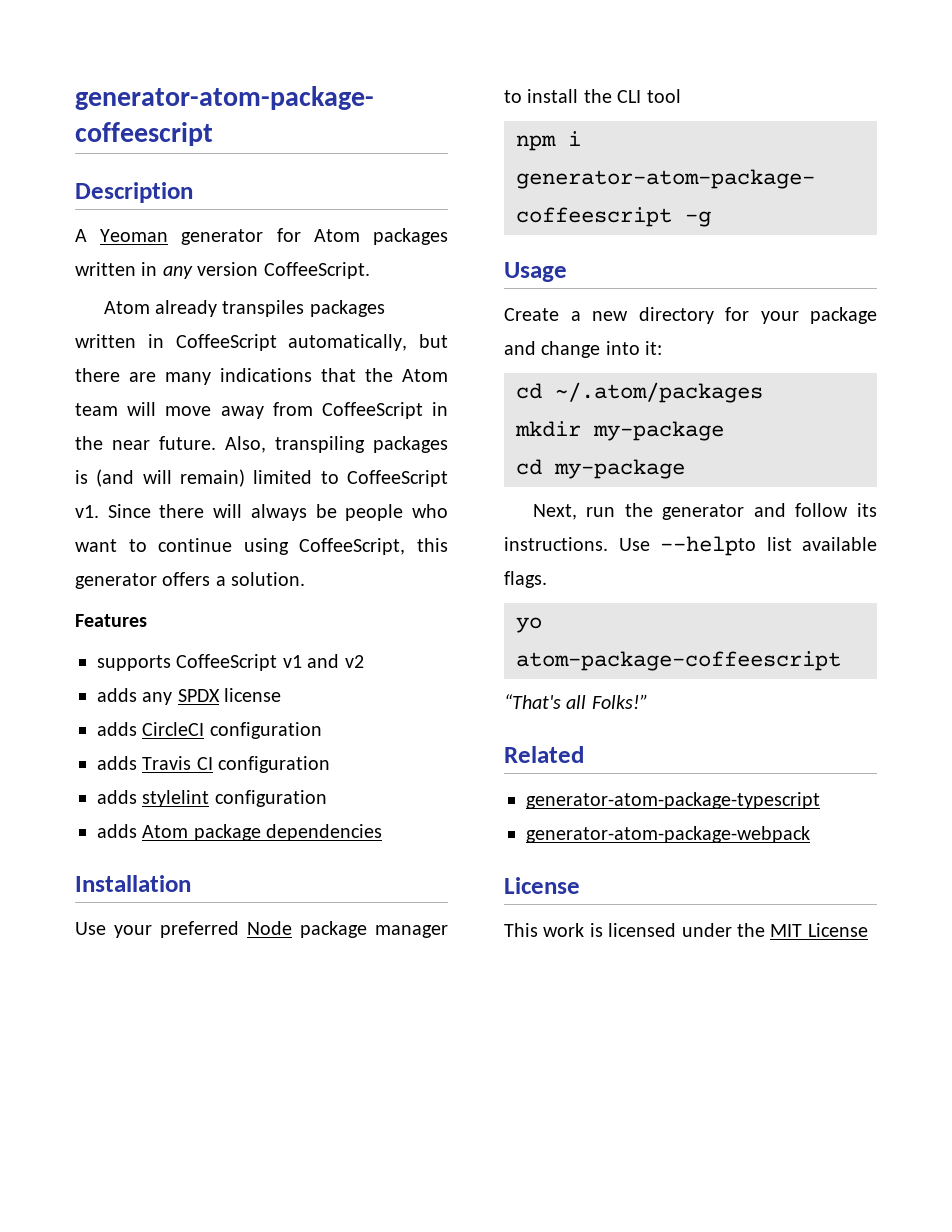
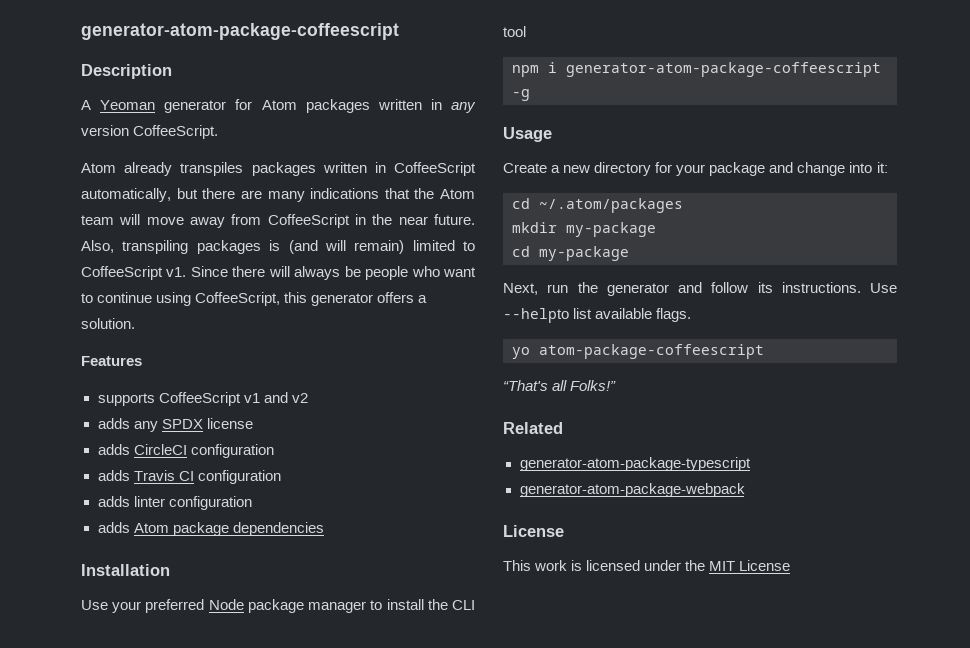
[142,790,210,807] stylelint -> [133,496,165,507] linter

